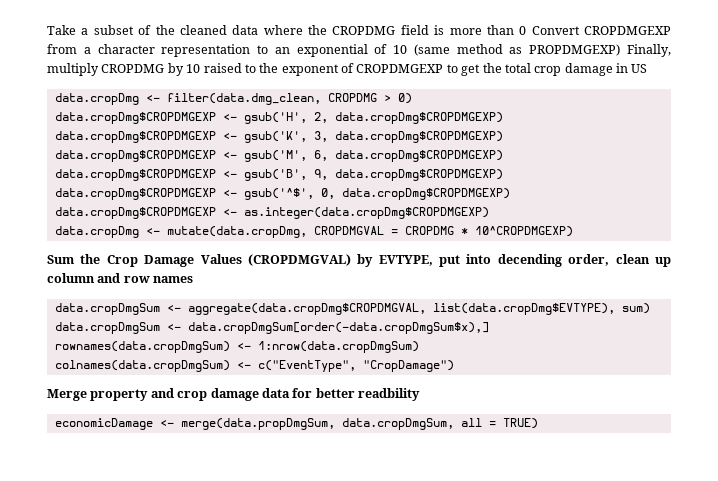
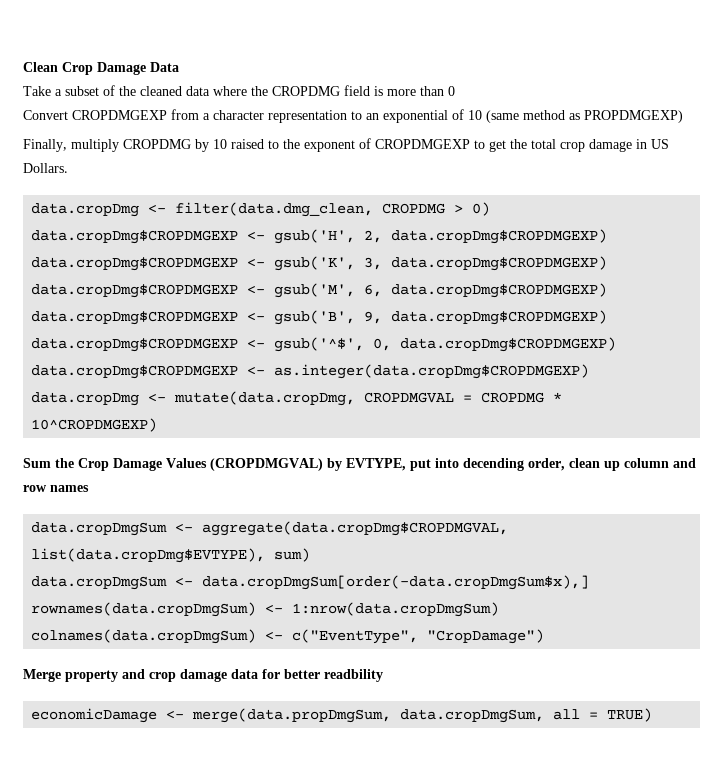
(47, 30) none -> [23,62,179,75] Clean Crop Damage Data //
(527, 30) none -> (455, 91) //
(621, 50) none -> (683, 116) //
(648, 68) none -> [23,163,68,173] Dollars.

